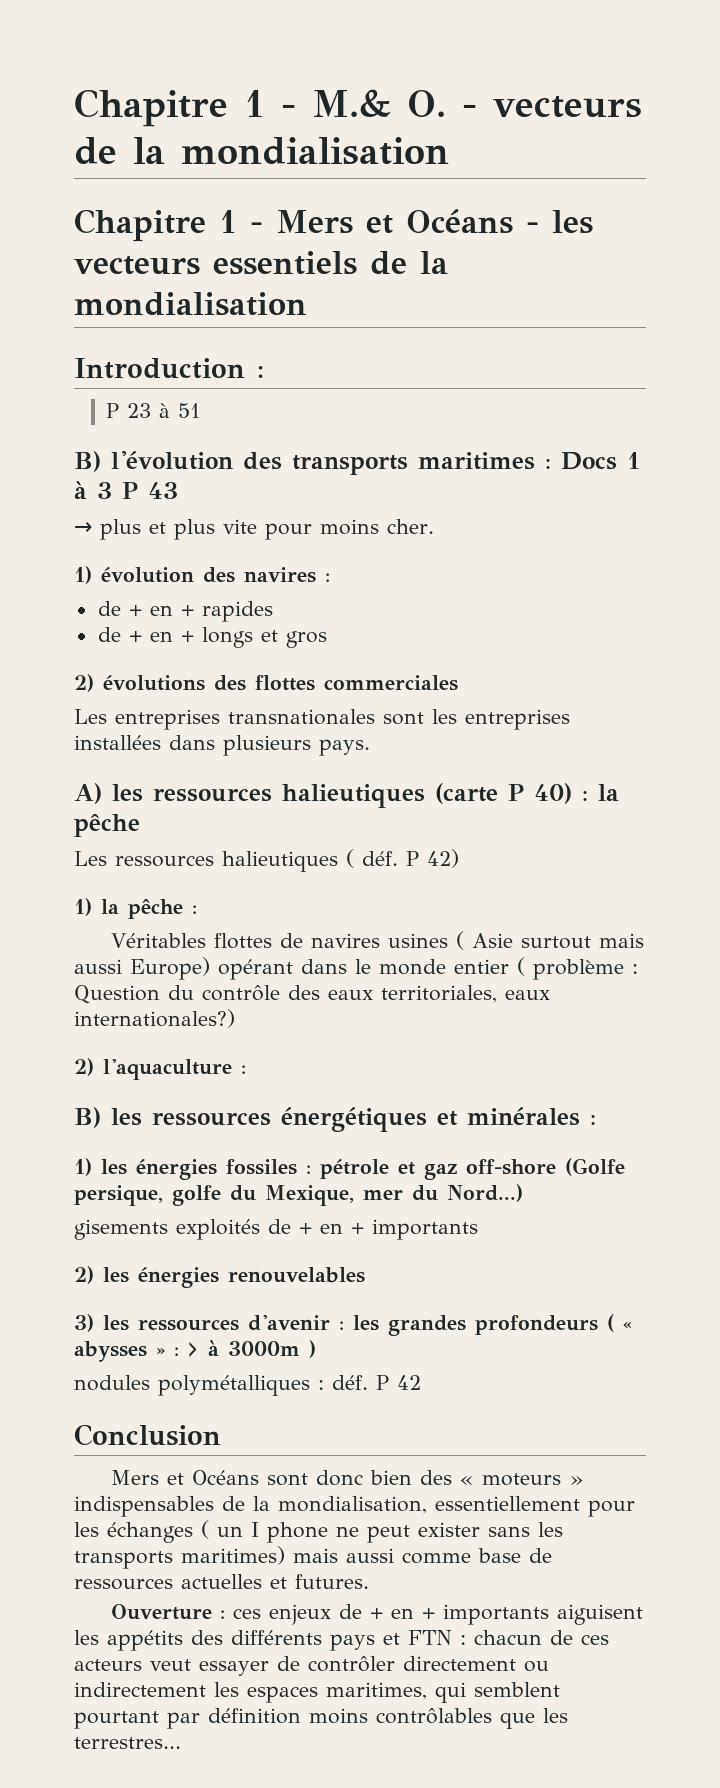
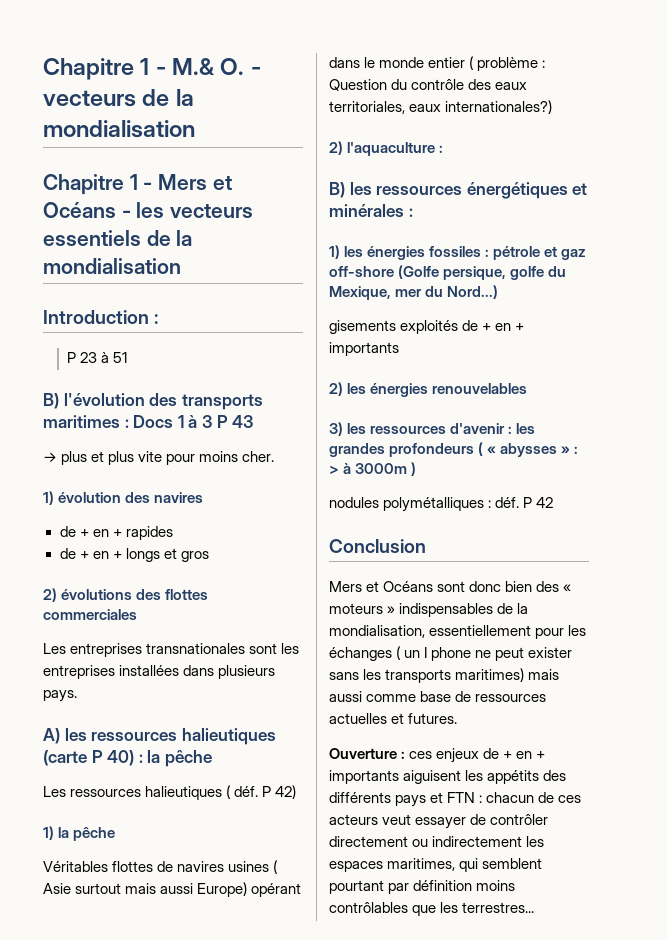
[325,573,330,582] : -> (204, 497) none
[192,905,197,914] : -> (116, 834) none

